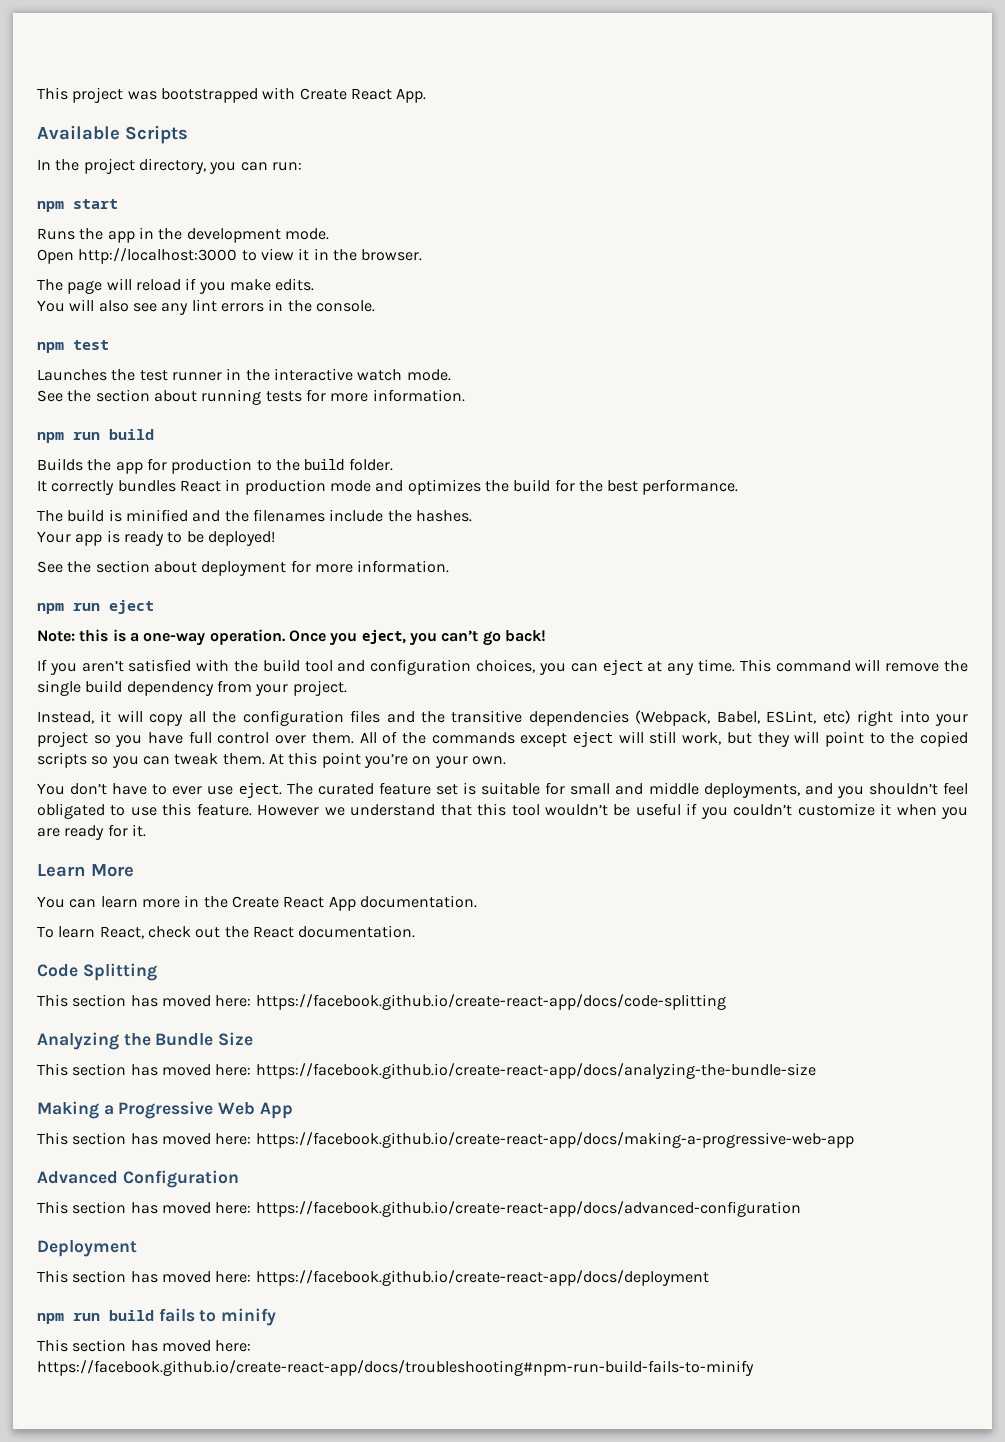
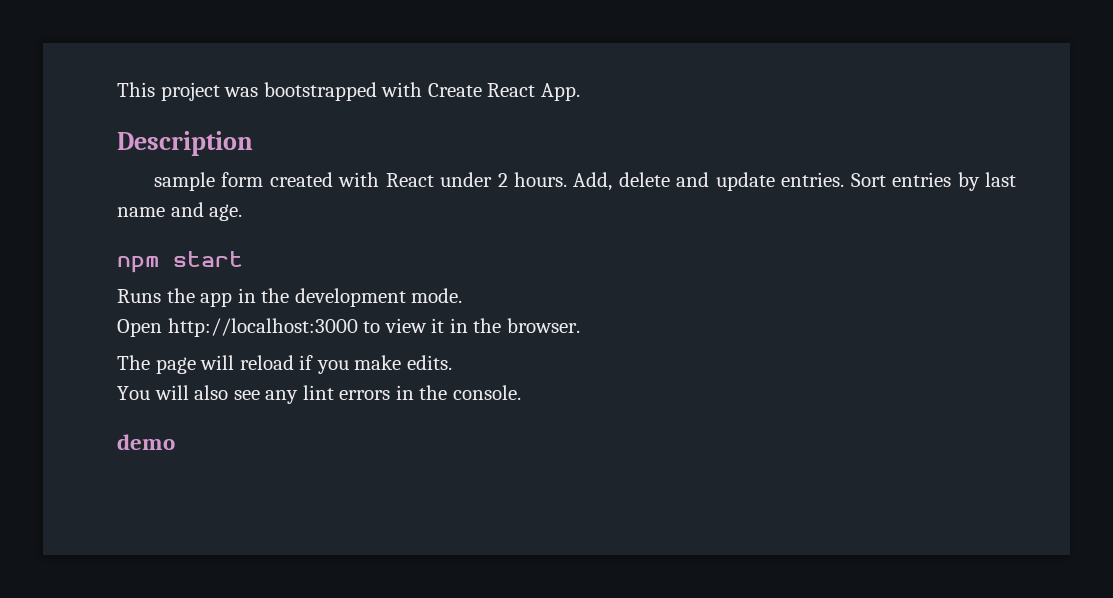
[37,125,188,144] [37,158,302,174] Available Scripts // In the project directory, you can run: -> [117,131,253,156] [153,172,1017,191] [117,202,243,221] Description // sample form created with React under 2 hours. Add, delete and update entries. Sort entries by last name and age.
[37,340,109,353] [37,368,451,381] [37,389,465,405] [37,429,154,443] [37,458,393,474] [37,479,739,495] [37,509,472,522] [37,530,275,546] [37,560,450,576] [37,600,154,614] [37,629,546,646] [37,659,969,675] [37,680,347,696] [37,710,969,726] [37,731,968,747] [37,752,506,768] [37,782,968,798] [37,803,969,819] [37,824,146,840] [37,864,134,877] [37,895,477,911] [37,925,416,939] [37,963,157,981] [37,994,726,1010] [37,1032,254,1050] [37,1063,816,1079] [37,1101,293,1119] [37,1132,854,1148] [37,1170,239,1188] [37,1201,801,1217] [37,1240,137,1257] [37,1270,709,1286] [37,1308,277,1326] [37,1339,252,1352] [37,1360,754,1376] npm test // Launches the test runner in the interactive watch mode. // See the section about running tests for more information. // npm run build // Builds the app for production to the build folder. // It correctly bundles React in production mode and optimizes the build for the best performance. // The build is minified and the filenames include the hashes. // Your app is ready to be deployed! // See the section about deployment for more information. // npm run eject // Note: this is a one-way operation. Once you eject, you can’t go back! // If you aren’t satisfied with the build tool and configuration choices, you can eject at any time. This command will remove the single build dependency from your project. // Instead, it will copy all the configuration files and the transitive dependencies (Webpack, Babel, ESLint, etc) right into your project so you have full control over them. All of the commands except eject will still work, but they will point to the copied scripts so you can tweak them. At this point you’re on your own. // You don’t have to ever use eject. The curated feature set is suitable for small and middle deployments, and you shouldn’t feel obligated to use this feature. However we understand that this tool wouldn’t be useful if you couldn’t customize it when you are ready for it. // Learn More // You can learn more in the Create React App documentation. // To learn React, check out the React documentation. // Code Splitting // This section has moved here: https://facebook.github.io/create-react-app/docs/code-splitting // Analyzing the Bundle Size // This section has moved here: https://facebook.github.io/create-react-app/docs/analyzing-the-bundle-size // Making a Progressive Web App // This section has moved here: https://facebook.github.io/create-react-app/docs/making-a-progressive-web-app // Advanced Configuration // This section has moved here: https://facebook.github.io/create-react-app/docs/advanced-configuration // Deployment // This section has moved here: https://facebook.github.io/create-react-app/docs/deployment // npm run build fails to minify // This section has moved here: https://facebook.github.io/create-react-app/docs/troubleshooting#npm-run-build-fails-to-minify -> [117,434,175,450] demo

